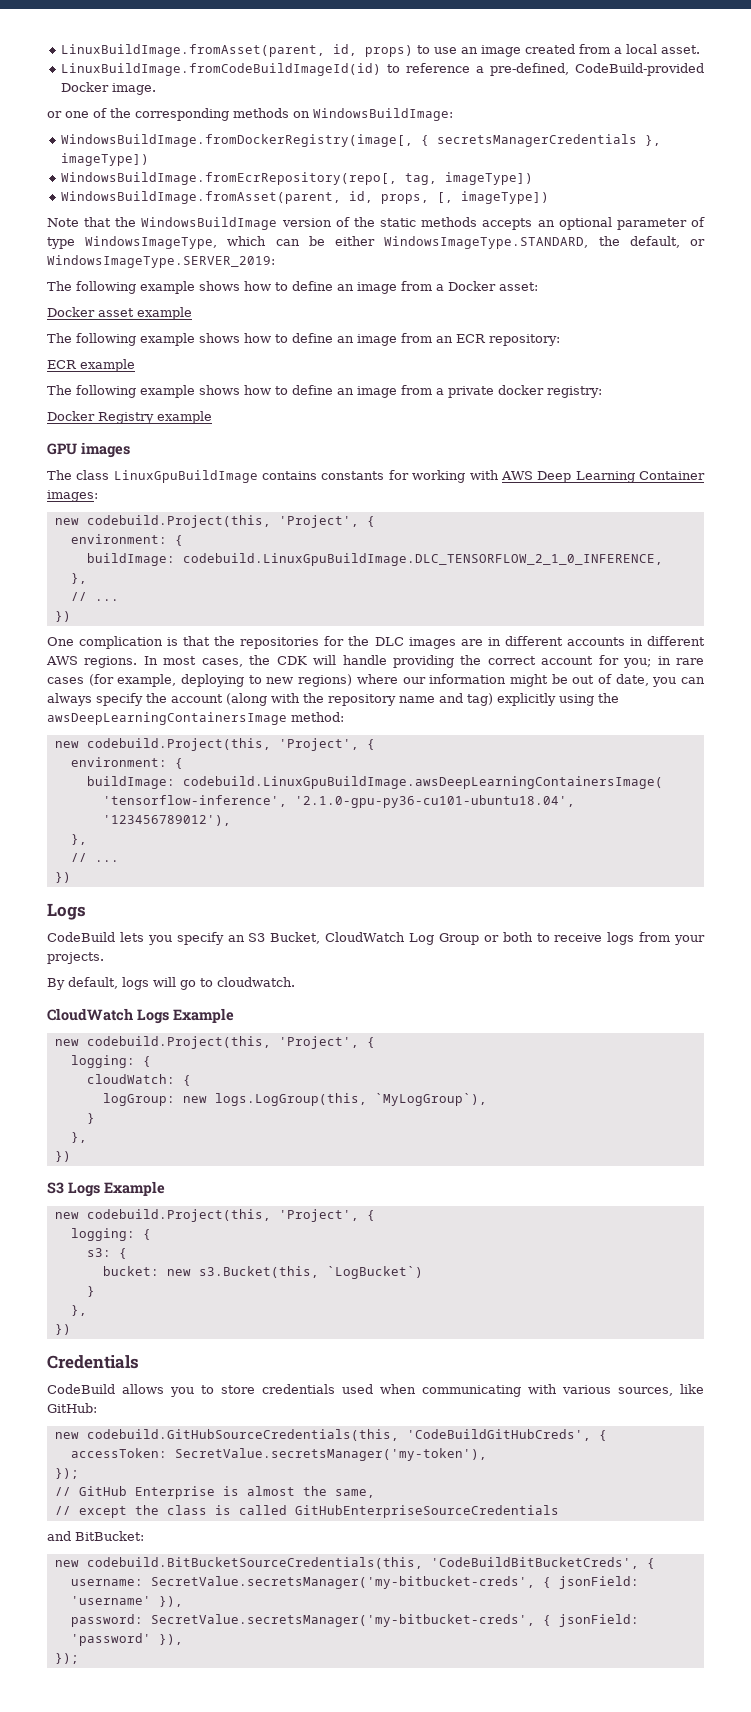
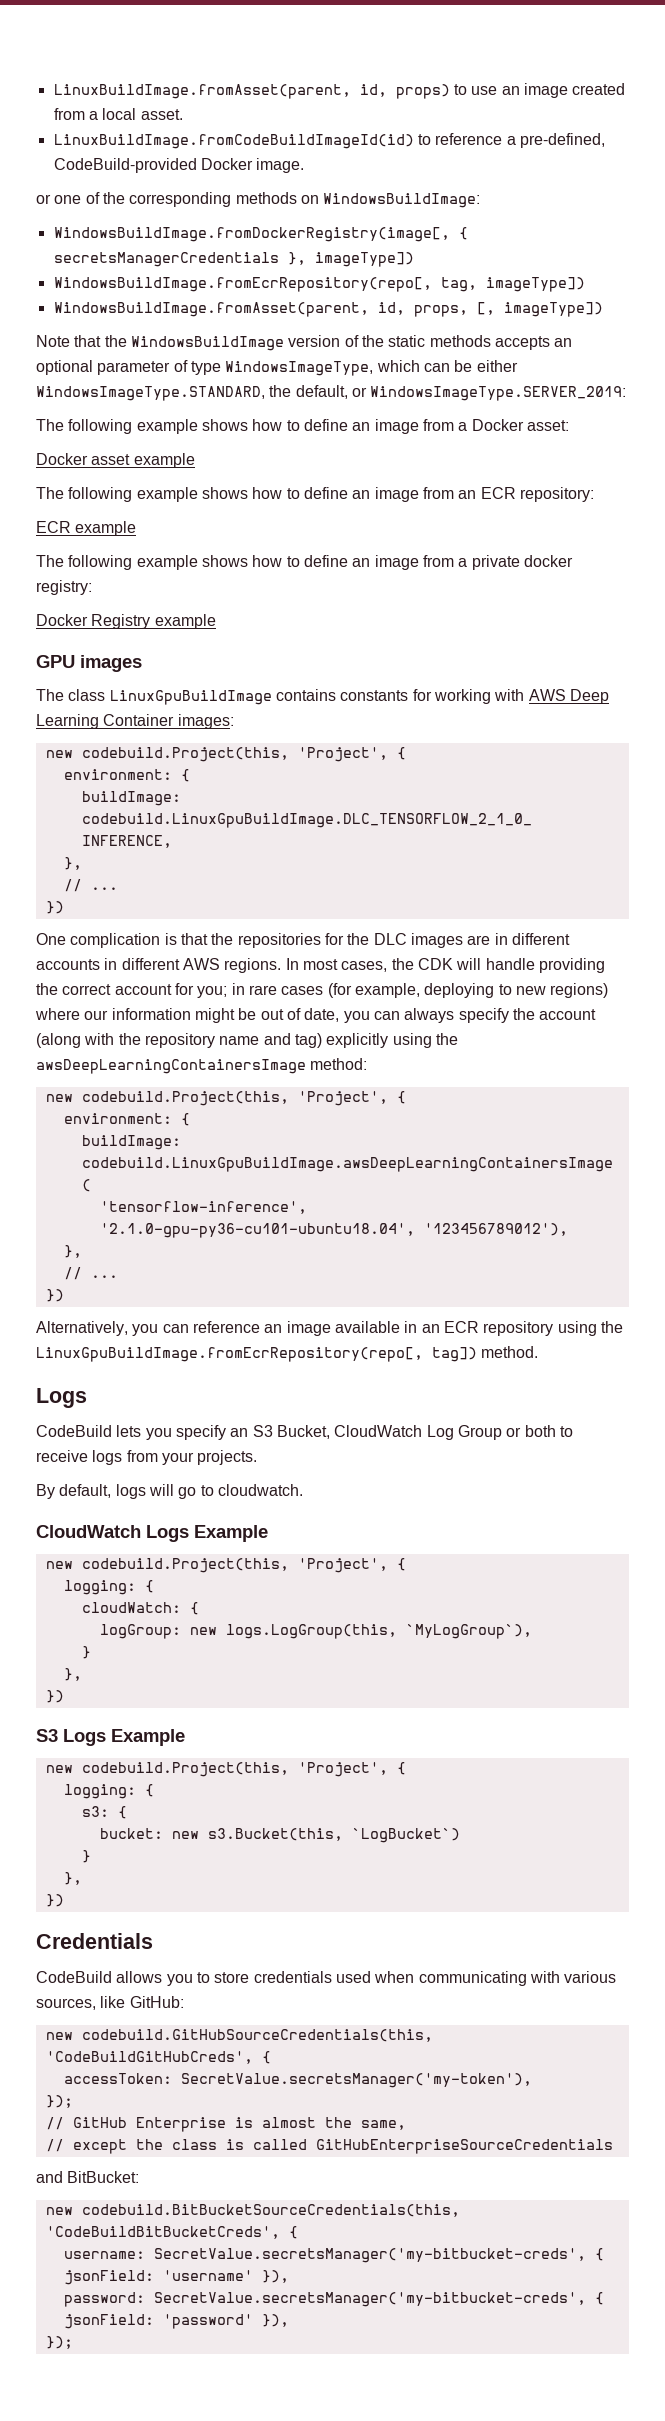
(71, 877) none -> [36,1321,623,1336] [36,1346,539,1362] // Alternatively, you can reference an image available in an ECR repository using the LinuxGpuBuildImage.fromEcrRepository(repo[, tag]) method.

